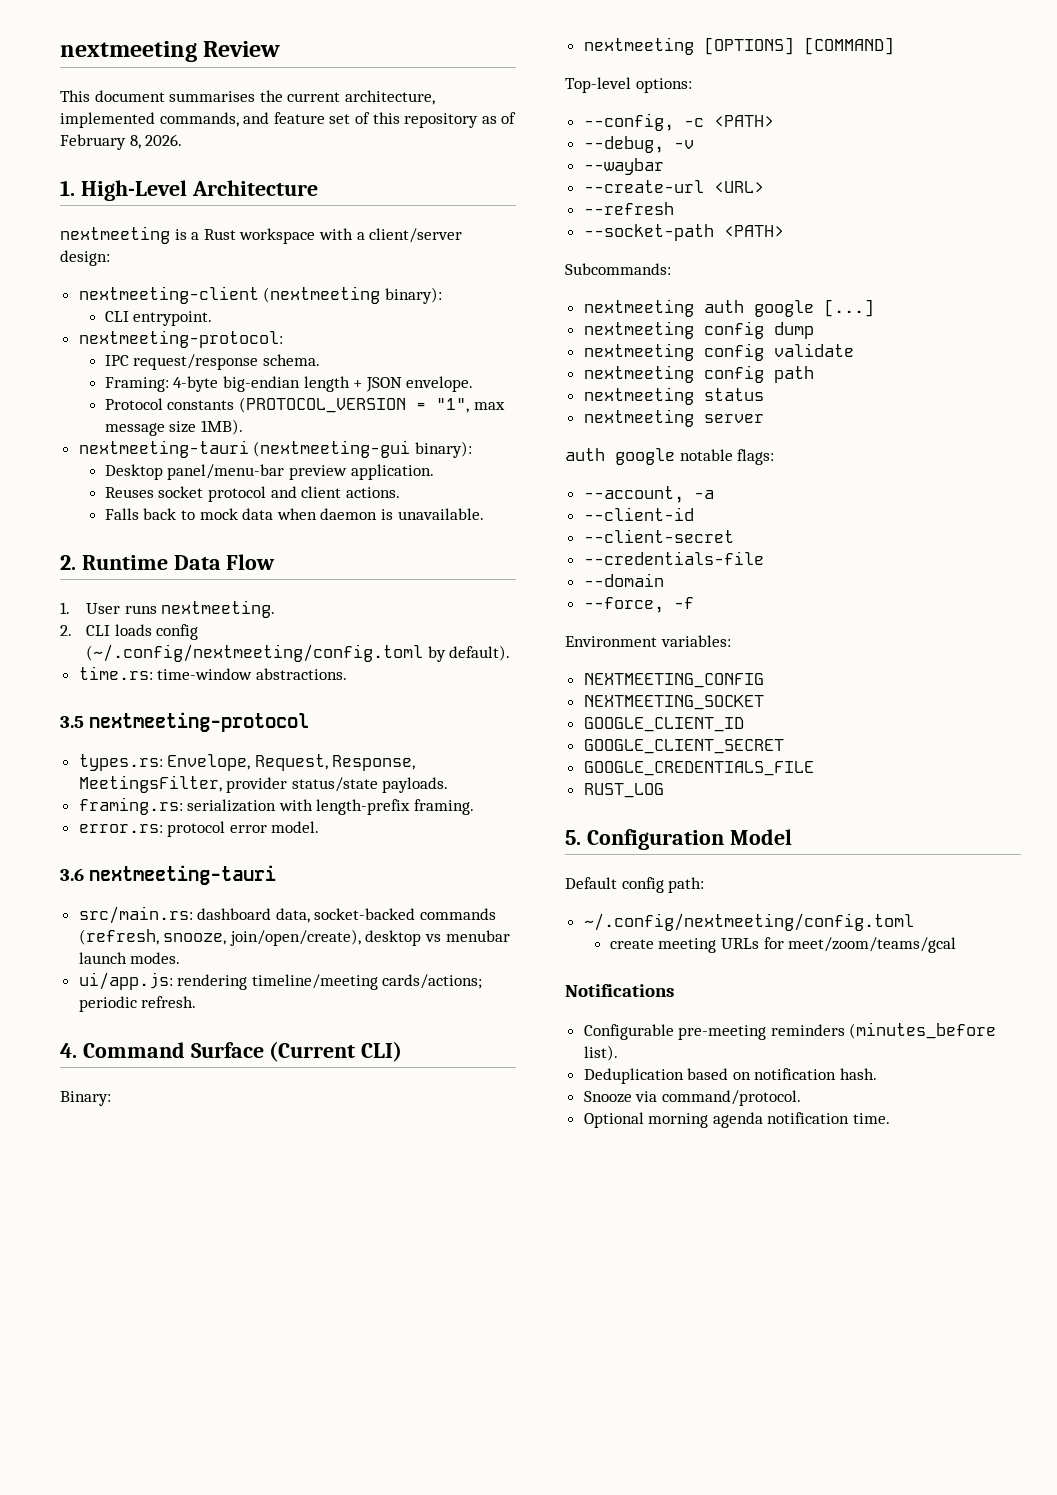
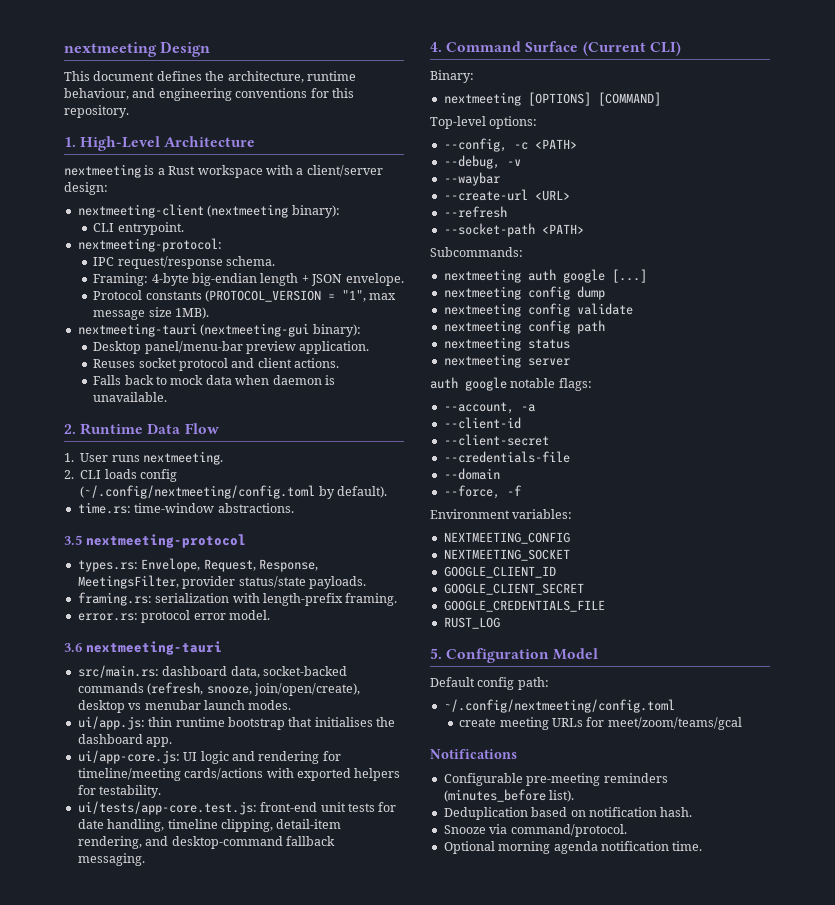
[60,41,281,62] nextmeeting Review -> [64,41,211,57] nextmeeting Design
[169,90,435,105] [60,112,517,128] [60,134,183,150] summarises the current architecture, implemented commands, and feature set of this repository as of February 8, 2026. -> [156,71,356,83] [64,88,354,101] [64,105,129,118] defines the architecture, runtime behaviour, and engineering conventions for this repository.
[177,974,483,990] [78,996,197,1012] rendering timeline/meeting cards/actions; periodic refresh. -> [148,717,395,730] [77,734,173,747] [77,750,341,764] [77,768,401,781] [77,785,162,798] [77,801,397,815] [77,819,342,832] [77,836,335,849] [77,853,145,866] thin runtime bootstrap that initialises the dashboard app. // ui/app-core.js: UI logic and rendering for timeline/meeting cards/actions with exported helpers for testability. // ui/tests/app-core.test.js: front-end unit tests for date handling, timeline clipping, detail-item rendering, and desktop-command fallback messaging.

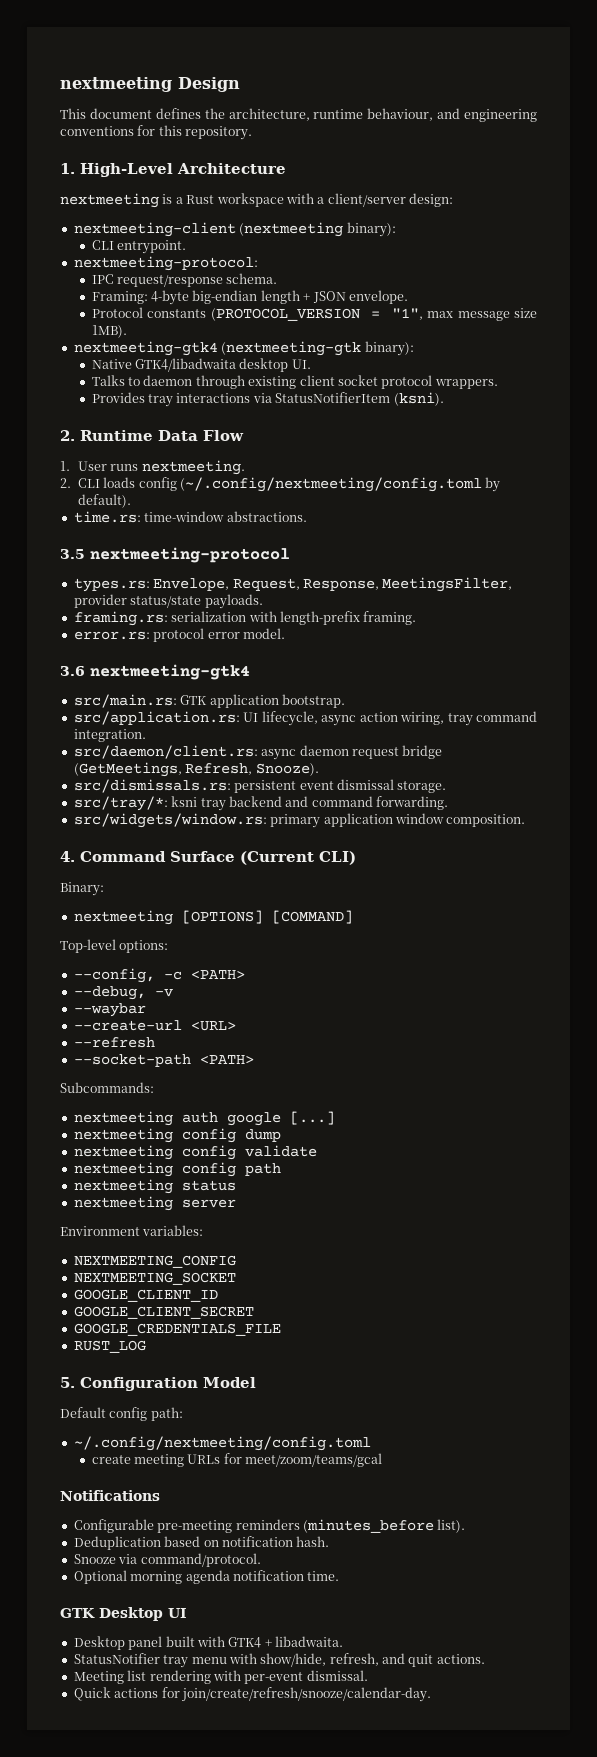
[77,323,361,337] [93,341,370,354] [93,358,340,371] [93,375,335,385] [93,392,168,402] nextmeeting-tauri (nextmeeting-gui binary): // Desktop panel/menu-bar preview application. // Reuses socket protocol and client actions. // Falls back to mock data when daemon is unavailable. -> [73,341,414,356] [91,358,311,372] [91,375,498,389] [91,392,444,407] nextmeeting-gtk4 (nextmeeting-gtk binary): // Native GTK4/libadwaita desktop UI. // Talks to daemon through existing client socket protocol wrappers. // Provides tray interactions via StatusNotifierItem (ksni).
[86,641,222,655] nextmeeting-tauri -> [90,664,250,680] nextmeeting-gtk4
[162,666,347,678] [77,682,360,696] [77,700,292,713] [77,716,395,730] [77,734,173,747] [77,750,341,764] [77,768,401,781] [77,785,162,798] [77,801,397,815] [77,819,342,832] [77,836,335,849] [77,853,145,866] dashboard data, socket-backed commands (refresh, snooze, join/open/create), desktop vs menubar launch modes. // ui/app.js: thin runtime bootstrap that initialises the dashboard app. // ui/app-core.js: UI logic and rendering for timeline/meeting cards/actions with exported helpers for testability. // ui/tests/app-core.test.js: front-end unit tests for date handling, timeline clipping, detail-item rendering, and desktop-command fallback messaging. -> [180,694,345,708] [73,711,537,726] [73,729,146,742] [73,745,443,760] [73,762,319,777] [73,779,447,793] [73,796,448,811] [73,813,526,828] GTK application bootstrap. // src/application.rs: UI lifecycle, async action wiring, tray command integration. // src/daemon/client.rs: async daemon request bridge (GetMeetings, Refresh, Snooze). // src/dismissals.rs: persistent event dismissal storage. // src/tray/*: ksni tray backend and command forwarding. // src/widgets/window.rs: primary application window composition.
[430,377,592,391] [443,402,535,414] [443,417,521,429] [443,434,549,446] [443,451,570,463] [443,468,500,480] [443,485,522,499] // auth google notable flags: // --account, -a // --client-id // --client-secret // --credentials-file // --domain // --force, -f -> (236, 1203) none
(703, 846) none -> [60,1607,187,1621] [73,1636,343,1650] [73,1653,485,1668] [73,1670,368,1684] [73,1687,431,1702] // GTK Desktop UI // Desktop panel built with GTK4 + libadwaita. // StatusNotifier tray menu with show/hide, refresh, and quit actions. // Meeting list rendering with per-event dismissal. // Quick actions for join/create/refresh/snooze/calendar-day.

